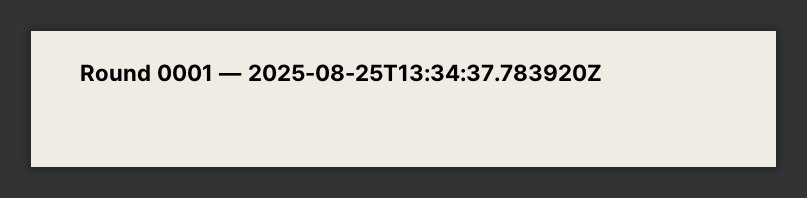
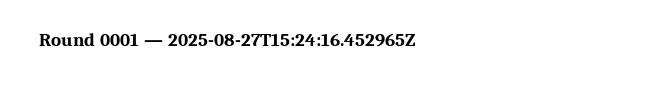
[247,64,602,82] 2025-08-25T13:34:37.783920Z -> [167,33,416,47] 2025-08-27T15:24:16.452965Z

